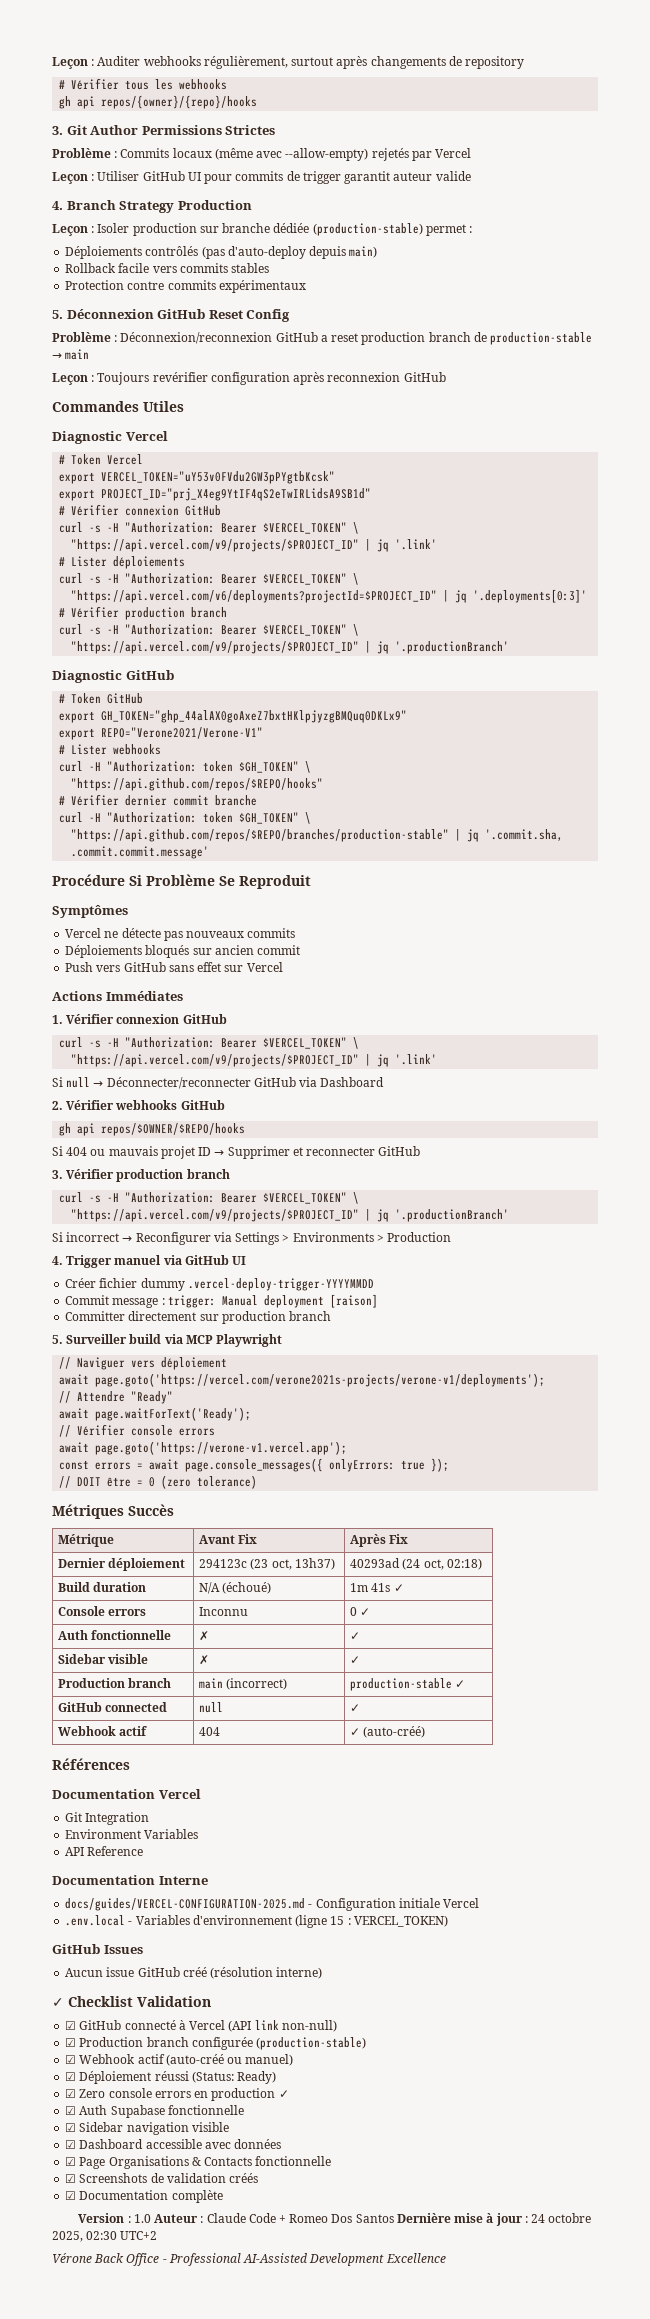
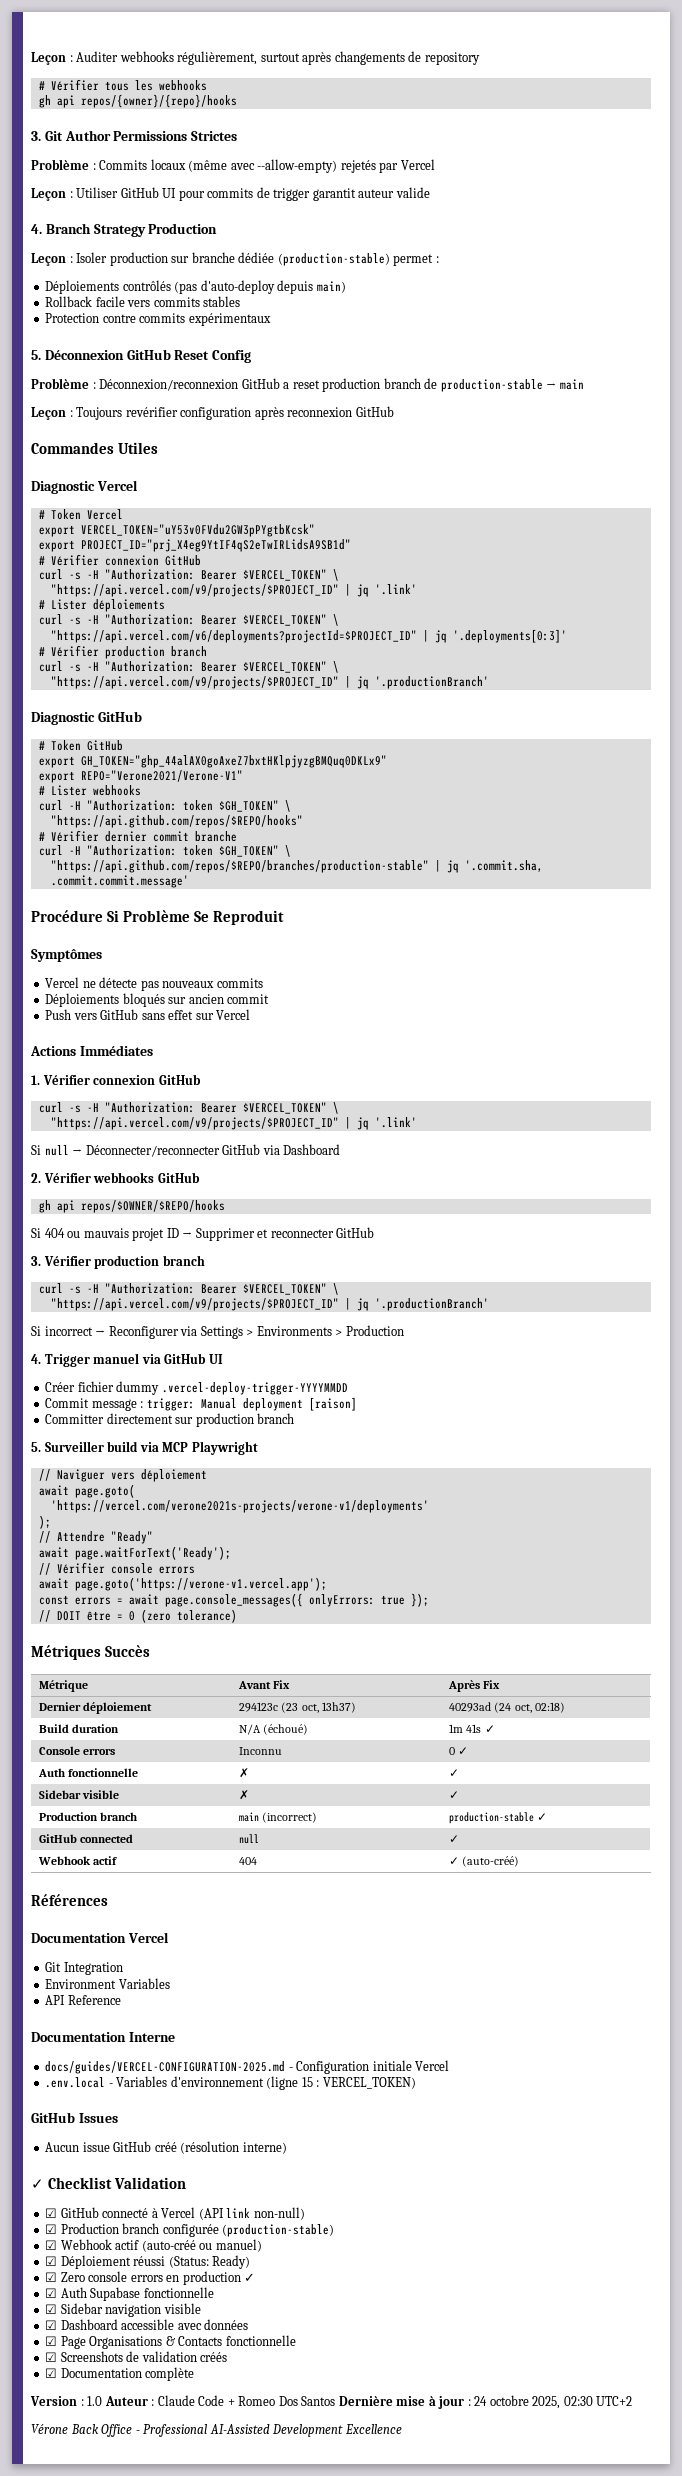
[95,1373,546,1387] page.goto('https://vercel.com/verone2021s-projects/verone-v1/deployments'); -> [74,1484,135,1498] [50,1500,429,1513] [38,1515,51,1529] page.goto( // 'https://vercel.com/verone2021s-projects/verone-v1/deployments' // );

